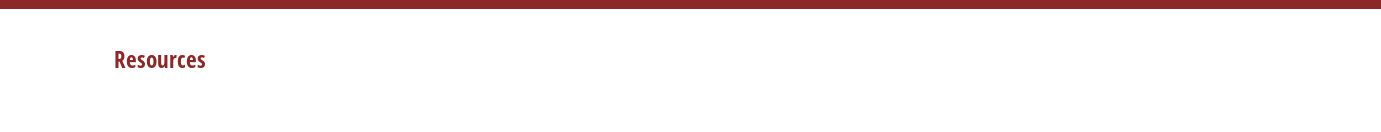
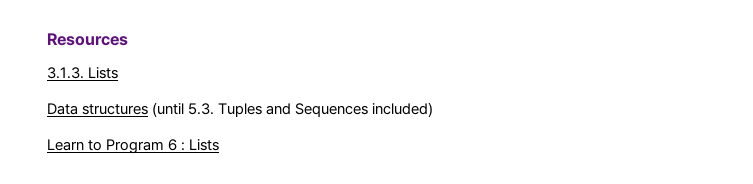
(206, 59) none -> [47,67,119,79] [47,102,434,117] [47,139,220,154] // 3.1.3. Lists // Data structures (until 5.3. Tuples and Sequences included) // Learn to Program 6 : Lists

